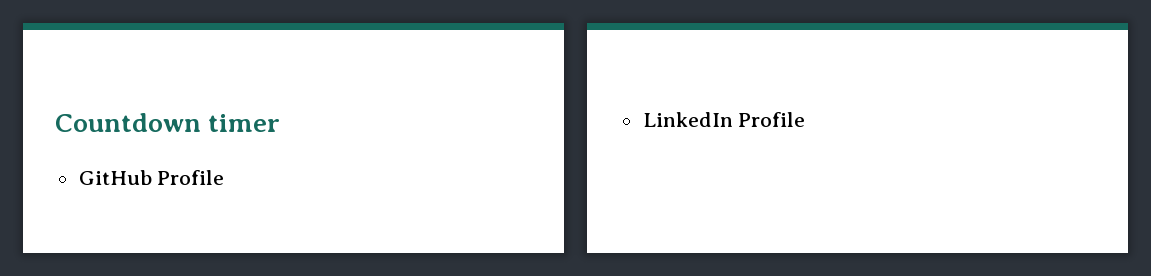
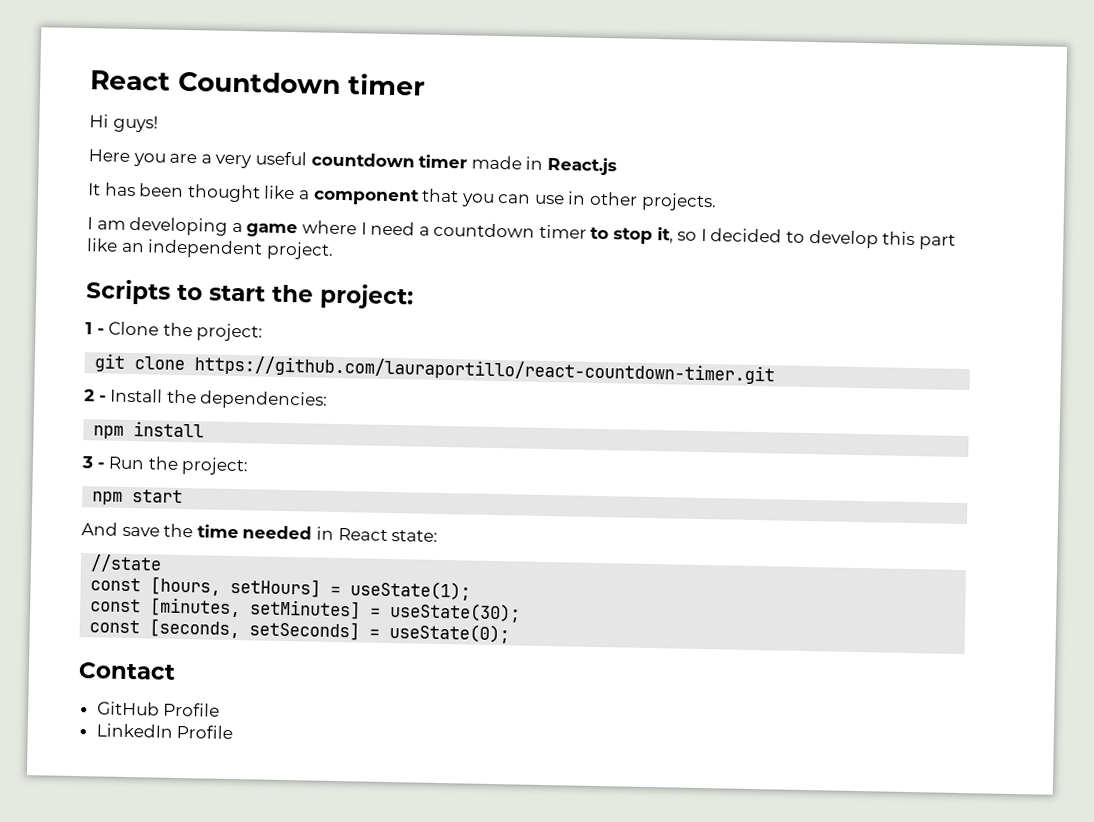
(55, 122) none -> [90,70,171,91] React
(281, 123) none -> [89,114,158,133] [88,149,617,176] [88,182,717,212] [87,216,956,250] [86,238,334,260] [85,279,414,310] [85,321,264,342] [94,353,776,385] [84,388,329,410] [93,421,205,439] [81,456,250,476] [92,489,184,505] [81,522,439,542] [90,554,163,573] [90,576,472,601] [90,597,522,623] [89,618,511,644] [78,662,176,680] // Hi guys! // Here you are a very useful countdown timer made in React.js // It has been thought like a component that you can use in other projects. // I am developing a game where I need a countdown timer to stop it, so I decided to develop this part like an independent project. // Scripts to start the project: // 1 - Clone the project: // git clone https://github.com/lauraportillo/react-countdown-timer.git // 2 - Install the dependencies: // npm install // 3 - Run the project: // npm start // And save the time needed in React state: // //state // const [hours, setHours] = useState(1); // const [minutes, setMinutes] = useState(30); // const [seconds, setSeconds] = useState(0); // Contact

